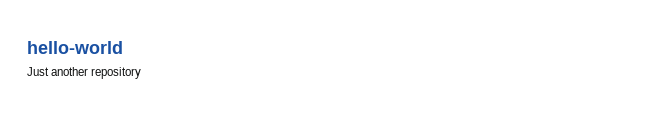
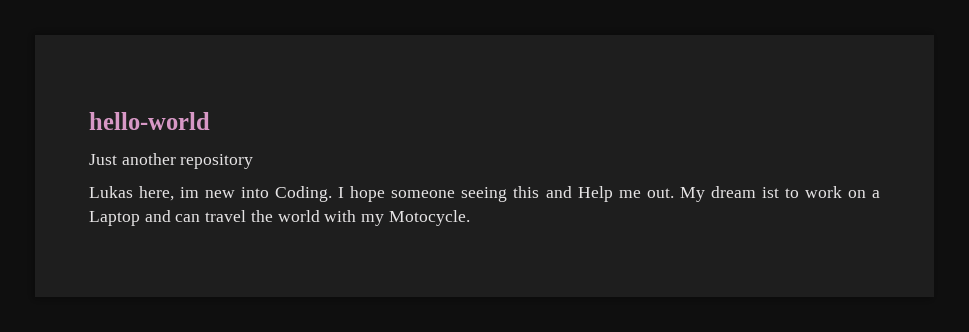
(142, 73) none -> [89,186,880,202] [89,210,470,226] // Lukas here, im new into Coding. I hope someone seeing this and Help me out. My dream ist to work on a Laptop and can travel the world with my Motocycle.

